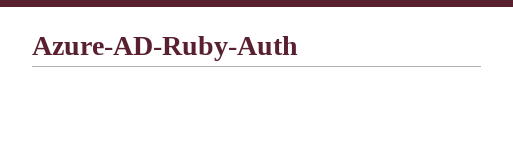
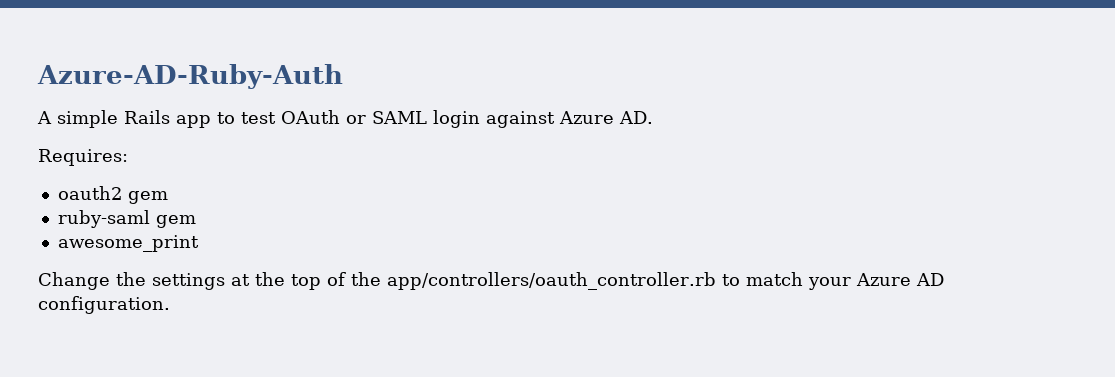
(298, 48) none -> [37,110,653,128] [38,149,128,166] [57,186,168,204] [57,210,196,228] [57,235,199,252] [38,272,944,290] [38,296,170,314] // A simple Rails app to test OAuth or SAML login against Azure AD. // Requires: // oauth2 gem // ruby-saml gem // awesome_print // Change the settings at the top of the app/controllers/oauth_controller.rb to match your Azure AD configuration.

